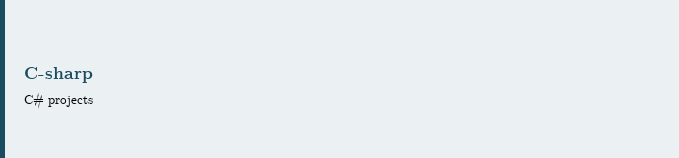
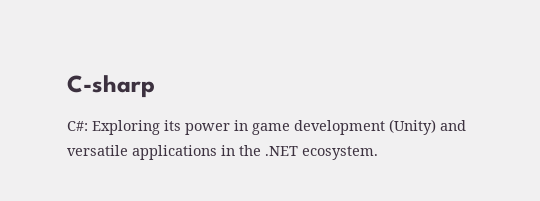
[24,92,93,109] C# projects -> [67,119,466,135] [67,145,378,160] C#: Exploring its power in game development (Unity) and versatile applications in the .NET ecosystem.

